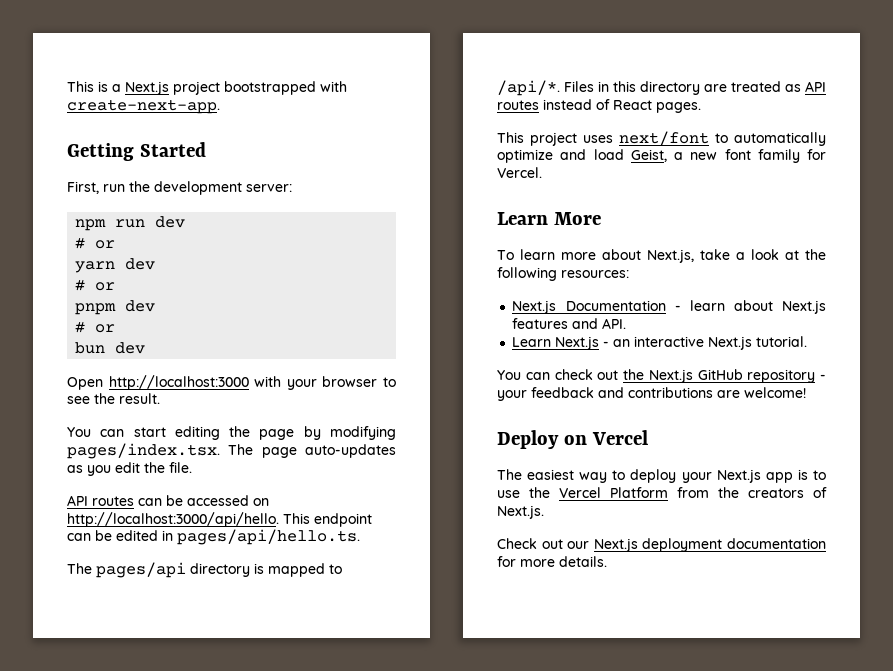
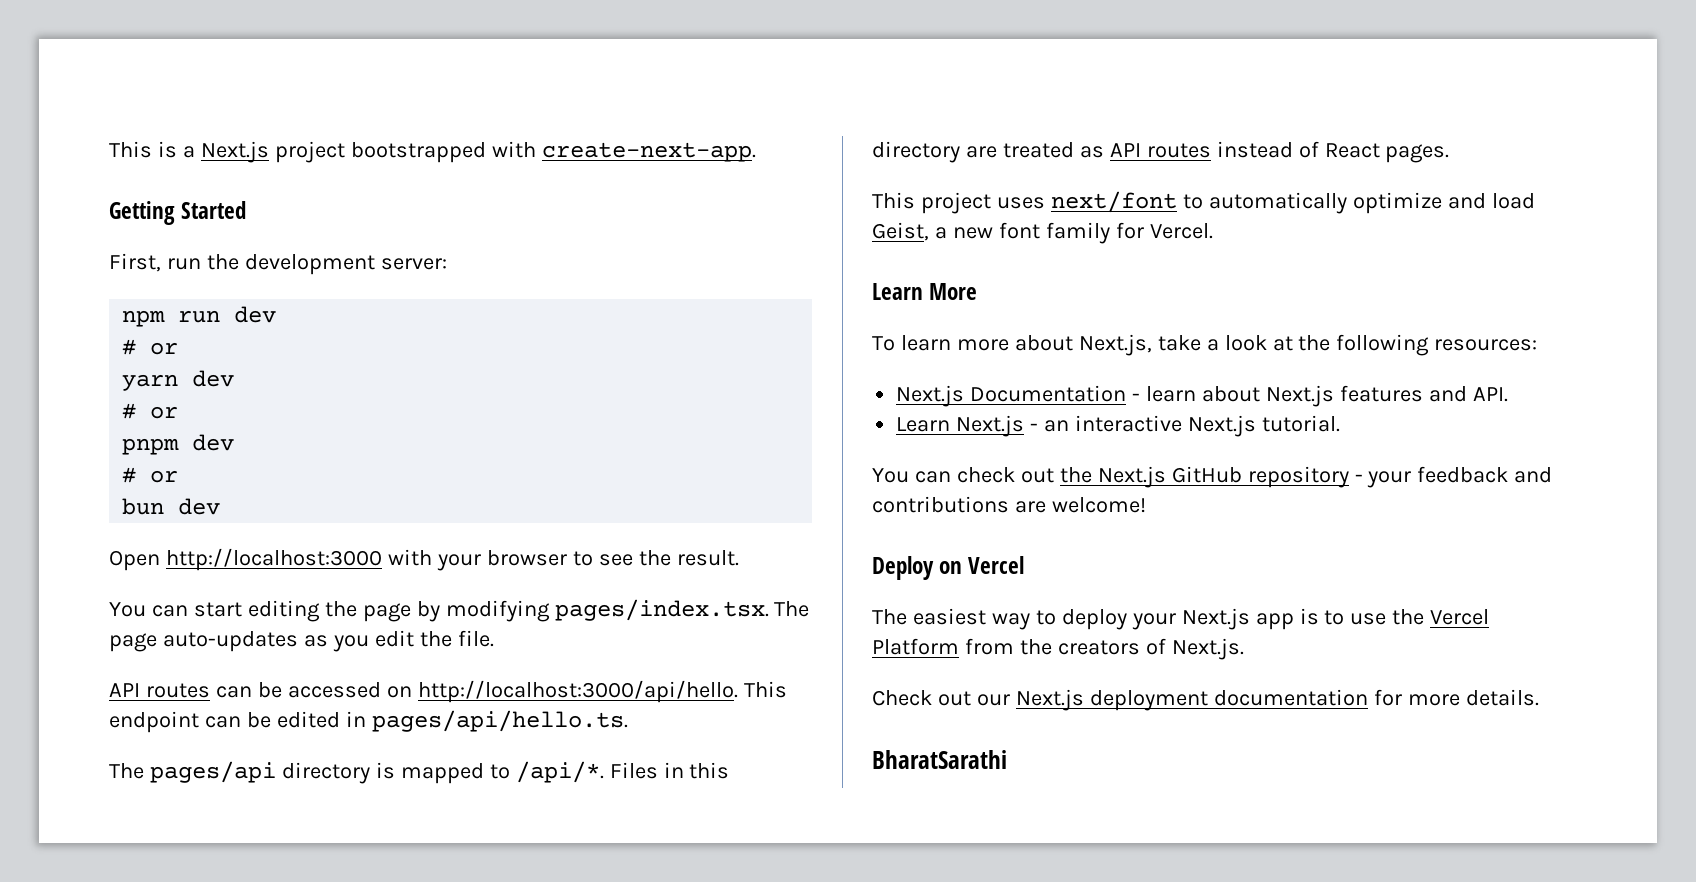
(607, 561) none -> [872,750,1007,769] // BharatSarathi

